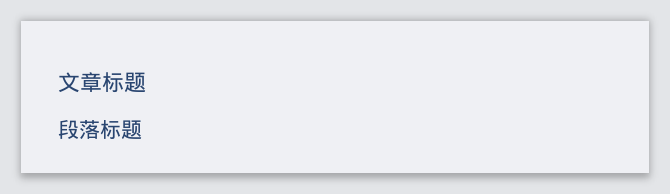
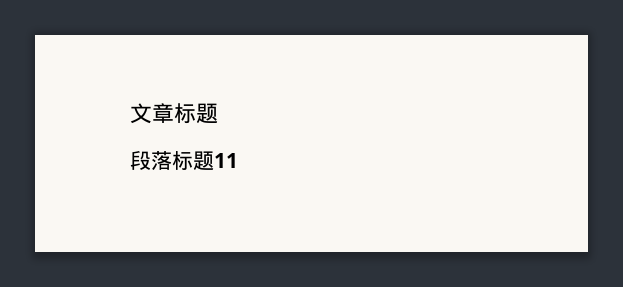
(142, 130) none -> [214,153,238,168] 11

